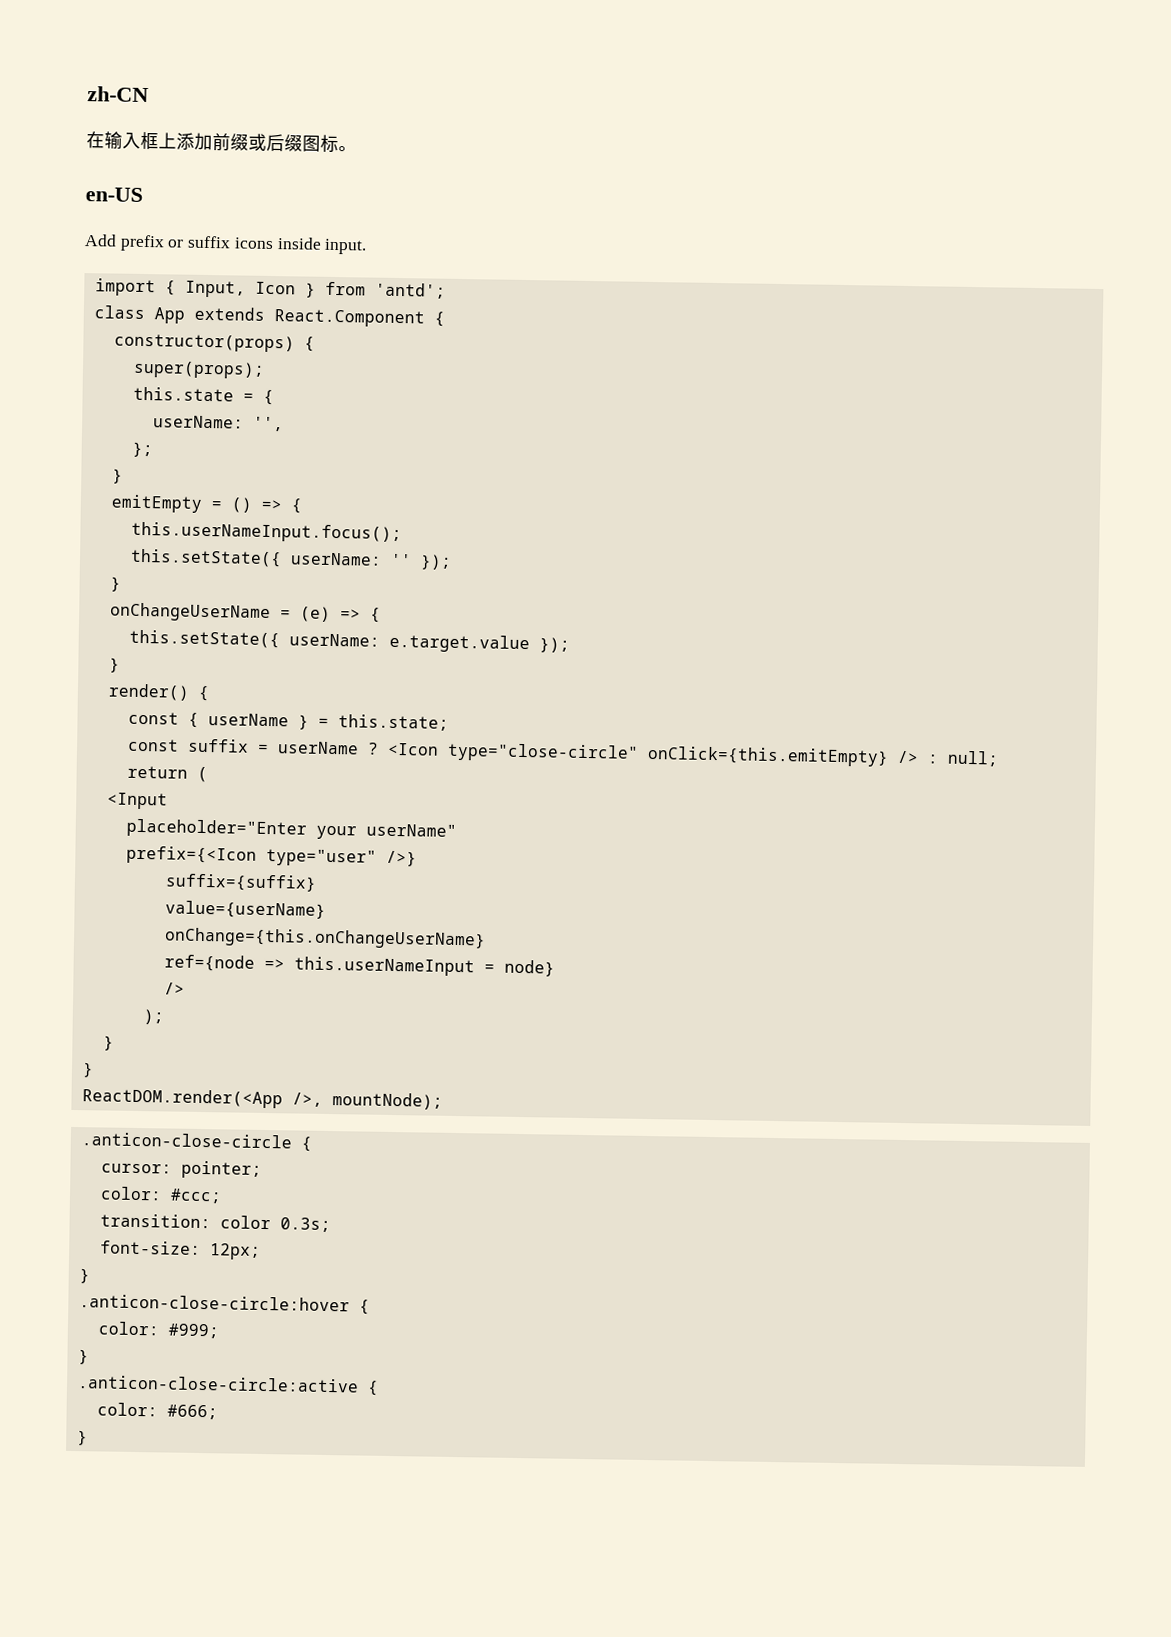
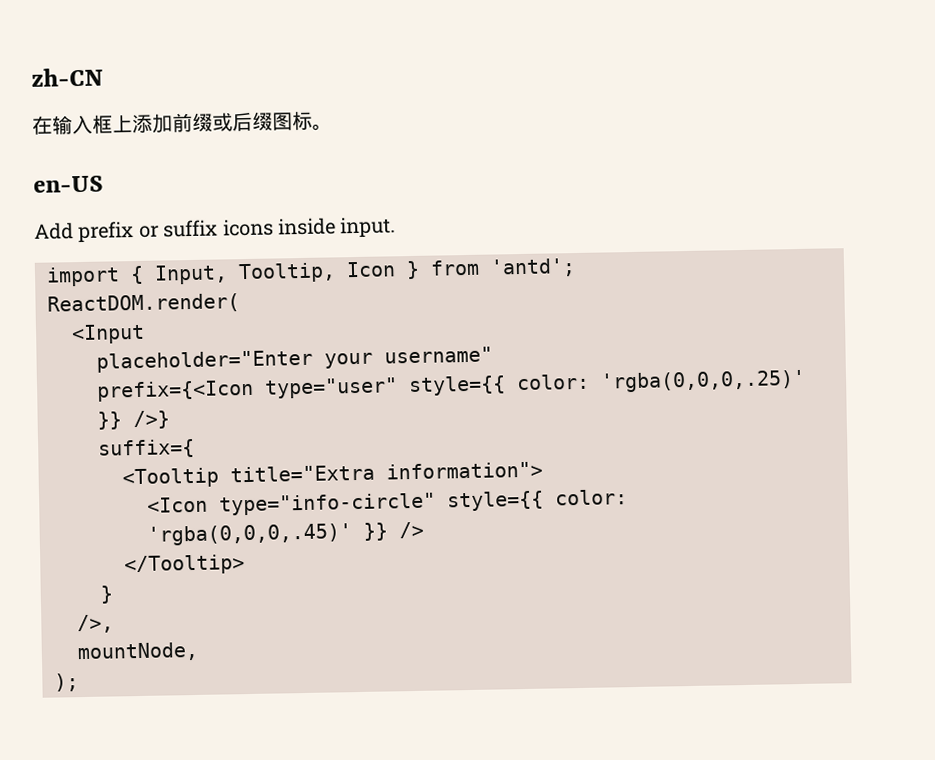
(246, 289) none -> [238,262,336,284] Tooltip,
[93,305,445,328] [113,333,315,353] [132,360,265,379] [132,386,274,406] [152,415,284,432] [131,441,153,458] [111,468,123,484] [110,494,302,514] [130,521,402,544] [129,548,452,570] [109,576,121,592] [109,602,381,623] [128,629,570,654] [108,657,120,673] [107,683,210,702] [127,711,449,731] [127,738,999,767] [126,765,208,783] class App extends React.Component { // constructor(props) { // super(props); // this.state = { // userName: '', // }; // } // emitEmpty = () => { // this.userNameInput.focus(); // this.setState({ userName: '' }); // } // onChangeUserName = (e) => { // this.setState({ userName: e.target.value }); // } // render() { // const { userName } = this.state; // const suffix = userName ? <Icon type="close-circle" onClick={this.emitEmpty} /> : null; // return ( -> [47,293,240,315] ReactDOM.render(
[365,823,457,837] userName" -> [384,346,493,364] username"
[385,850,417,867] [164,873,317,892] [164,900,326,919] [163,927,486,950] [163,954,555,977] />} // suffix={suffix} // value={userName} // onChange={this.onChangeUserName} // ref={node => this.userNameInput = node} // -> [408,369,806,397] [97,410,170,430] [98,438,195,459] [122,461,543,489] [147,489,628,516] [147,522,388,546] style={{ color: 'rgba(0,0,0,.25)' }} />} // suffix={ // <Tooltip title="Extra information"> // <Icon type="info-circle" style={{ color: 'rgba(0,0,0,.45)' }}
[142,1009,164,1025] [102,1035,114,1051] [81,1062,94,1078] [81,1088,443,1110] [80,1132,312,1152] [100,1160,262,1179] [99,1186,222,1204] [99,1213,331,1233] [99,1240,261,1260] [78,1268,90,1284] [78,1294,370,1315] [97,1321,220,1339] [77,1349,89,1365] [76,1375,379,1396] [96,1402,218,1420] [76,1430,88,1446] ); // } // } // ReactDOM.render(<App />, mountNode); // .anticon-close-circle { // cursor: pointer; // color: #ccc; // transition: color 0.3s; // font-size: 12px; // } // .anticon-close-circle:hover { // color: #999; // } // .anticon-close-circle:active { // color: #666; // } -> [124,554,245,576] [100,585,113,604] [77,614,114,634] [77,641,199,663] [54,673,79,692] </Tooltip> // } // />, // mountNode, // );

